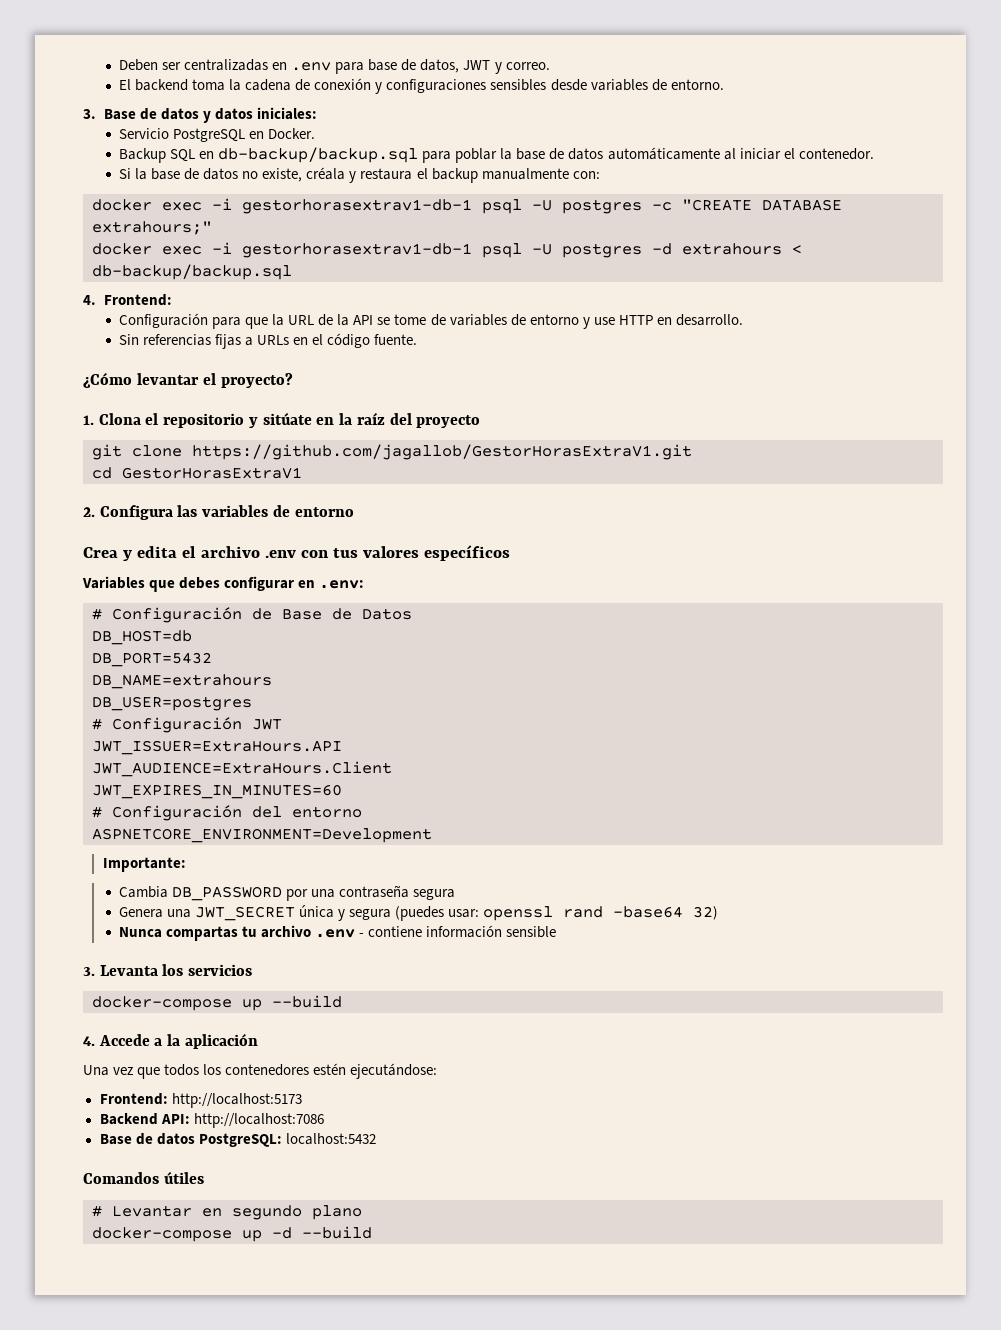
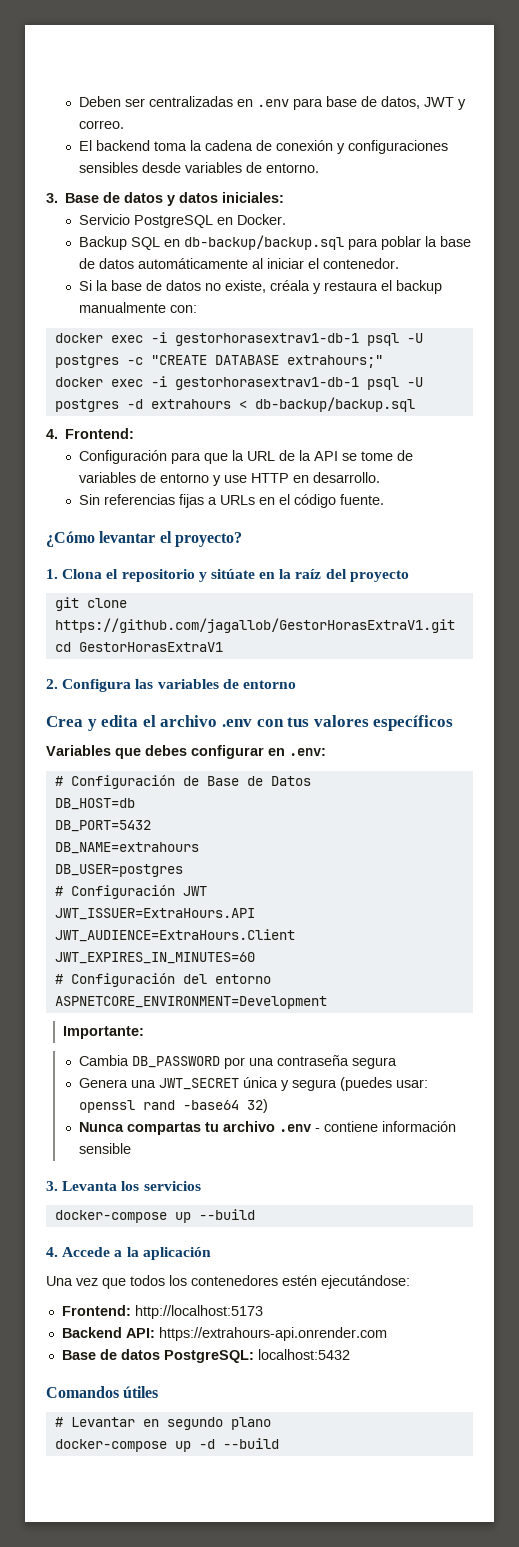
[193,1113,324,1128] http://localhost:7086 -> [158,1327,387,1341] https://extrahours-api.onrender.com

